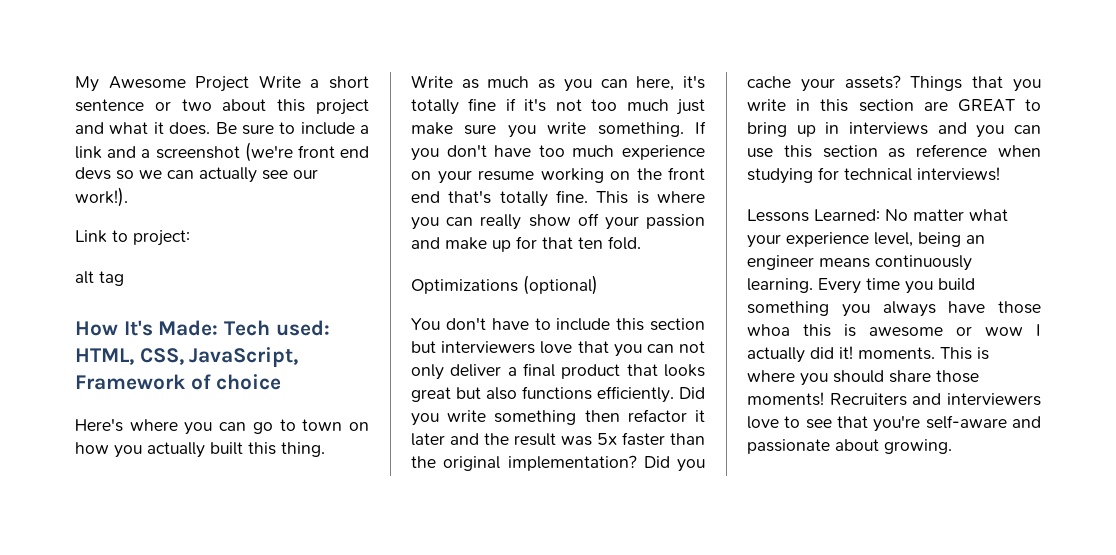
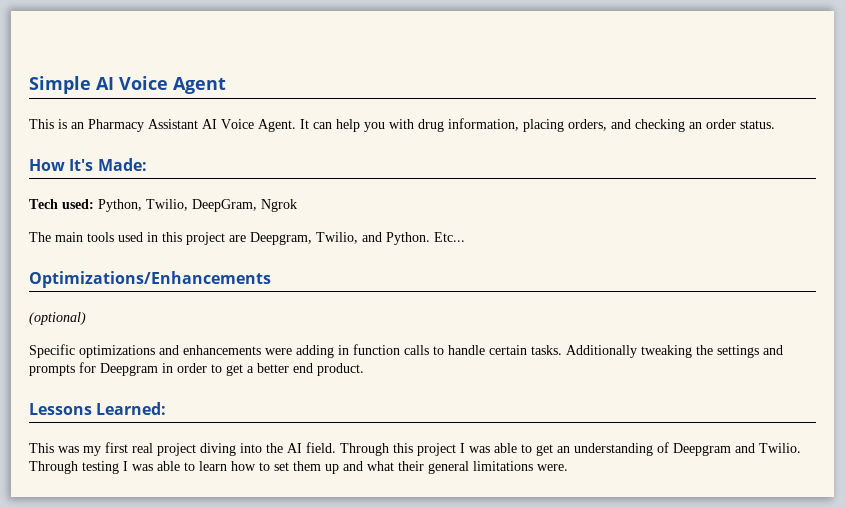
[75,75,369,92] [75,99,369,115] [75,122,369,135] [75,142,369,162] [75,167,318,183] [75,187,128,207] [75,230,190,246] [75,271,124,286] My Awesome Project Write a short sentence or two about this project and what it does. Be sure to include a link and a screenshot (we're front end devs so we can actually see our work!). // Link to project: // alt tag -> [29,76,226,94] [29,118,775,132] Simple AI Voice Agent // This is an Pharmacy Assistant AI Voice Agent. It can help you with drug information, placing orders, and checking an order status.
(219, 328) none -> (147, 164) //
[75,347,299,367] [75,374,282,390] [75,418,370,435] [75,442,325,458] [411,75,705,92] [411,98,705,115] [411,121,706,138] [411,144,705,161] [411,167,705,184] [411,190,705,207] [411,213,705,230] [411,236,641,252] [411,275,598,295] [411,317,705,331] [411,341,705,357] [411,363,705,380] [411,386,705,403] [411,409,705,426] [411,432,705,446] [411,455,705,472] [747,75,1041,92] [747,99,1041,112] [747,122,1041,138] [747,144,1041,158] [747,167,1000,184] [747,209,1008,222] [747,232,985,248] [747,255,972,271] [747,278,975,294] [747,301,1041,317] [747,324,1041,337] [747,346,989,363] [747,370,979,386] [747,392,1041,406] [747,415,1041,432] [747,439,952,454] HTML, CSS, JavaScript, Framework of choice // Here's where you can go to town on how you actually built this thing. Write as much as you can here, it's totally fine if it's not too much just make sure you write something. If you don't have too much experience on your resume working on the front end that's totally fine. This is where you can really show off your passion and make up for that ten fold. // Optimizations (optional) // You don't have to include this section but interviewers love that you can not only deliver a final product that looks great but also functions efficiently. Did you write something then refactor it later and the result was 5x faster than the original implementation? Did you cache your assets? Things that you write in this section are GREAT to bring up in interviews and you can use this section as reference when studying for technical interviews! // Lessons Learned: No matter what your experience level, being an engineer means continuously learning. Every time you build something you always have those whoa this is awesome or wow I actually did it! moments. This is where you should share those moments! Recruiters and interviewers love to see that you're self-aware and passionate about growing. -> [98,199,297,212] [29,232,465,245] [29,271,271,288] [29,312,86,325] [29,344,783,358] [29,362,364,376] [29,402,167,415] [29,442,801,456] [29,461,568,474] Python, Twilio, DeepGram, Ngrok // The main tools used in this project are Deepgram, Twilio, and Python. Etc... // Optimizations/Enhancements // (optional) // Specific optimizations and enhancements were adding in function calls to handle certain tasks. Additionally tweaking the settings and prompts for Deepgram in order to get a better end product. // Lessons Learned: // This was my first real project diving into the AI field. Through this project I was able to get an understanding of Deepgram and Twilio. Through testing I was able to learn how to set them up and what their general limitations were.

